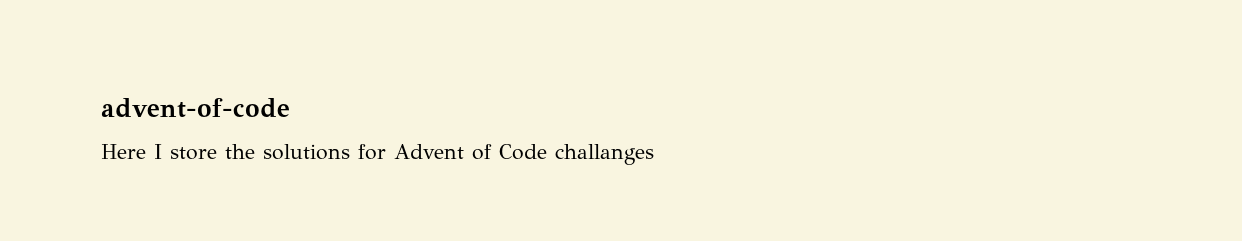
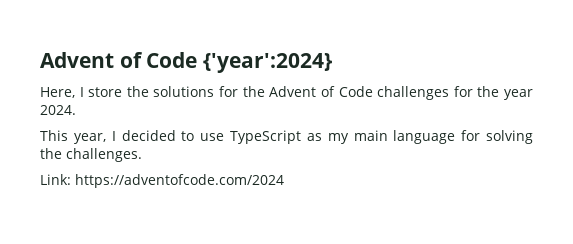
[101,98,290,118] [101,144,146,159] advent-of-code // Here -> [40,52,333,73] [40,87,75,98] Advent of Code {'year':2024} // Here,
[394,144,654,165] Advent of Code challanges -> [242,86,534,100] [40,105,76,115] [40,130,533,144] [40,148,142,162] [40,174,284,188] the Advent of Code challenges for the year 2024. // This year, I decided to use TypeScript as my main language for solving the challenges. // Link: https://adventofcode.com/2024

